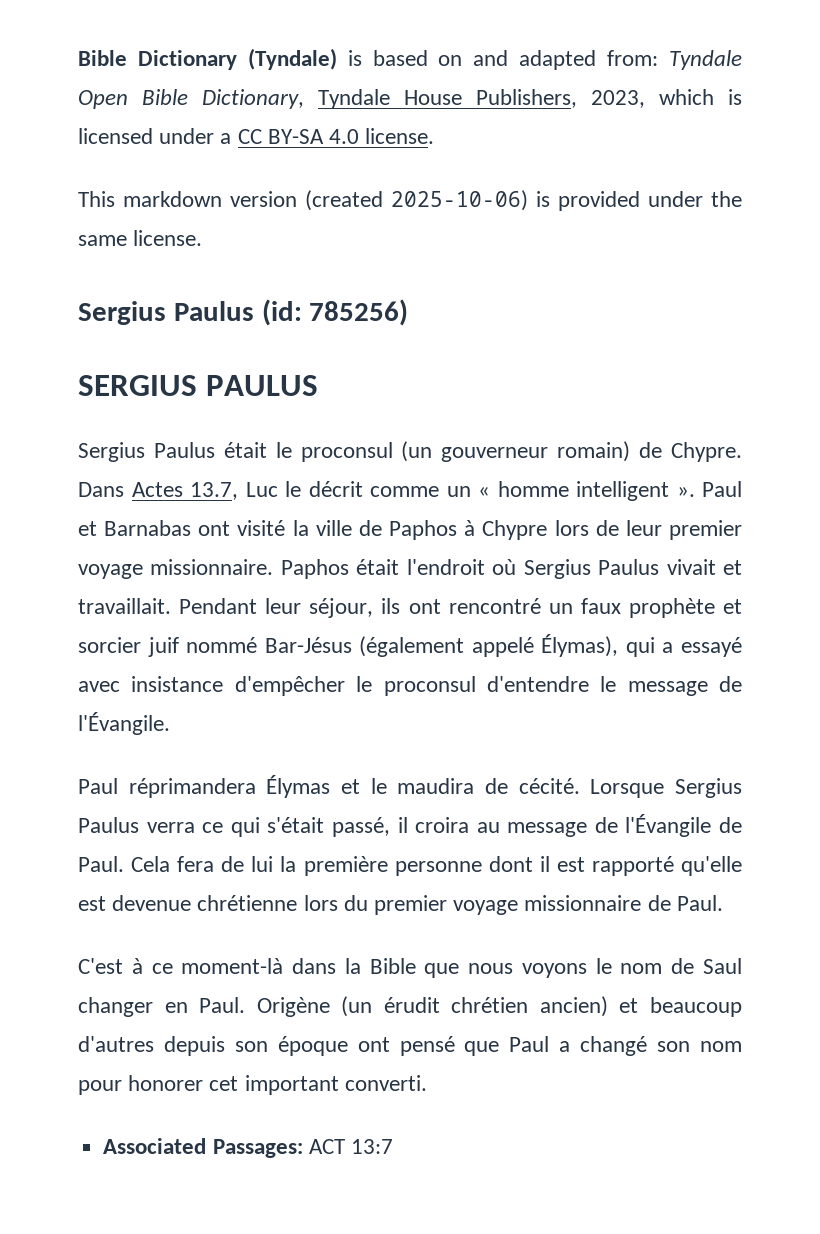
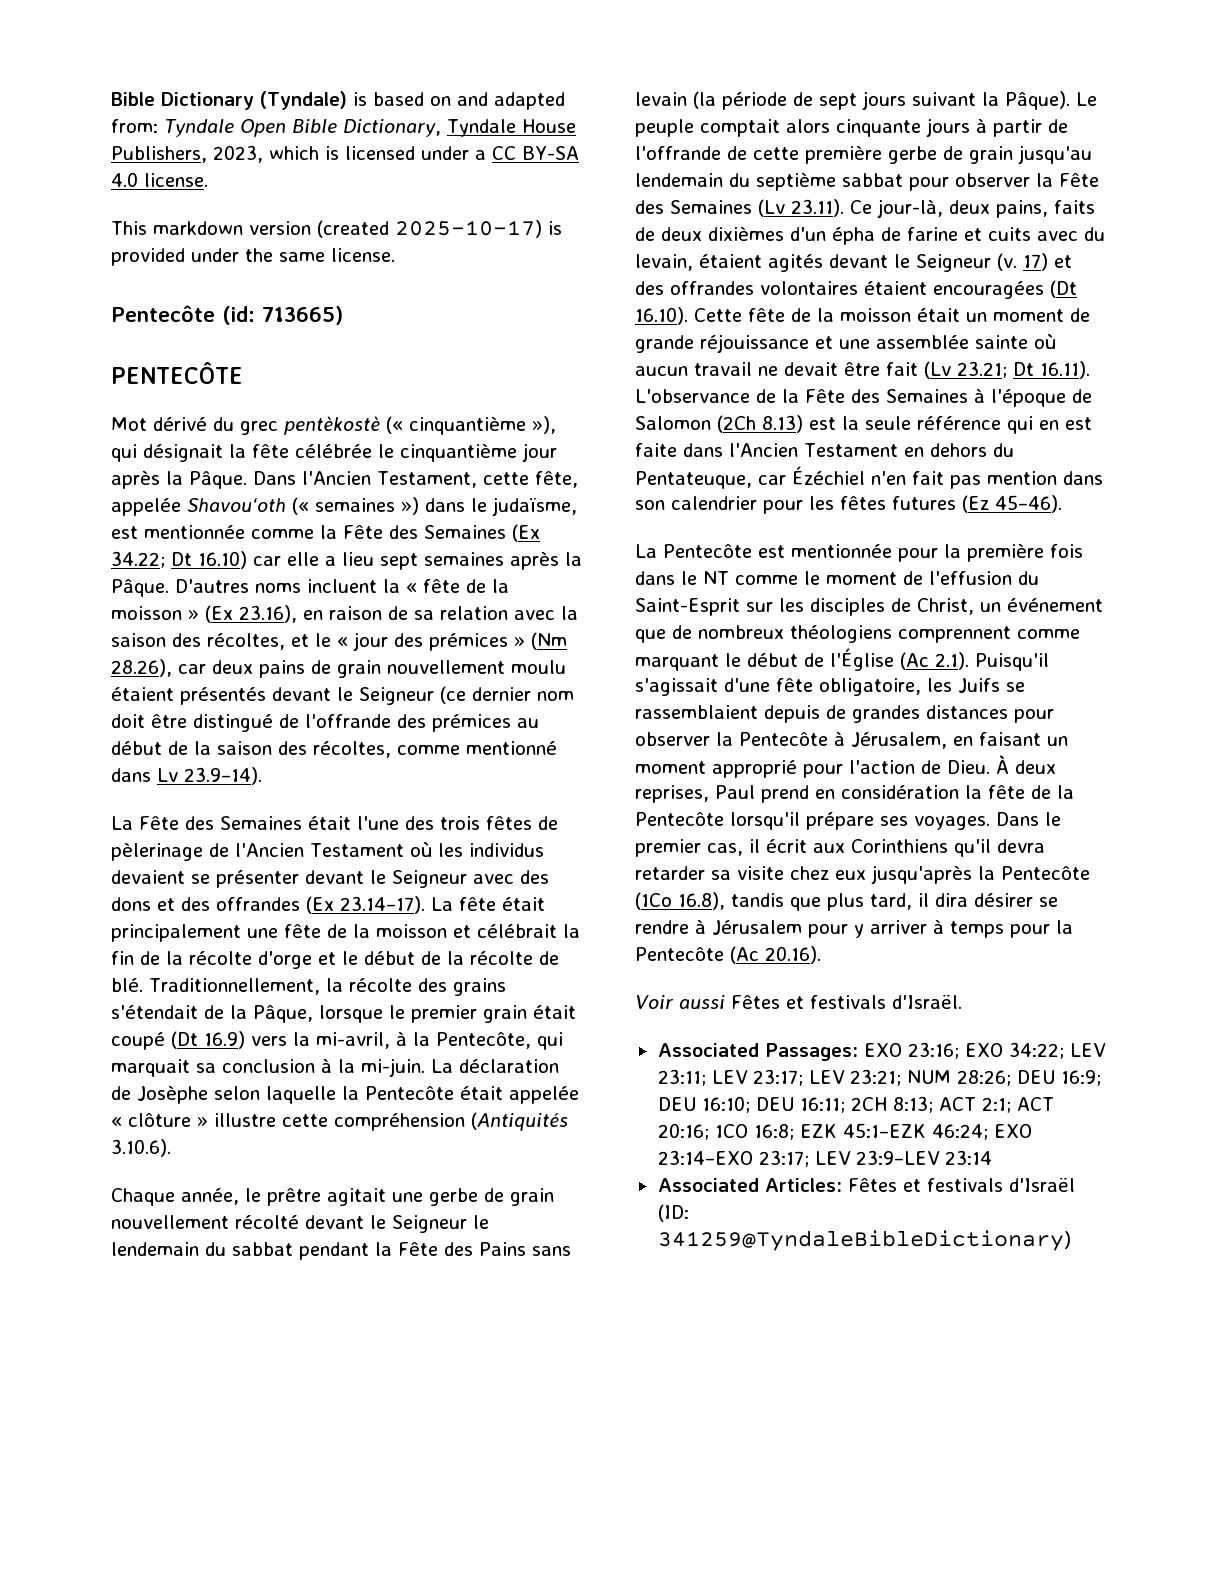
[391,190,528,211] 2025-10-06) -> [395,220,542,238] 2025-10-17)
[78,299,409,326] [78,375,318,396] [78,441,742,462] [78,481,742,501] [78,520,742,540] [78,559,743,579] [78,598,743,618] [78,634,742,657] [78,676,742,696] [78,712,170,735] [78,775,742,798] [78,814,743,837] [78,856,742,876] [78,895,723,915] [78,958,742,978] [78,996,742,1017] [78,1036,742,1056] [78,1075,427,1095] [103,1138,393,1158] Sergius Paulus (id: 785256) // SERGIUS PAULUS // Sergius Paulus était le proconsul (un gouverneur romain) de Chypre. Dans Actes 13.7, Luc le décrit comme un « homme intelligent ». Paul et Barnabas ont visité la ville de Paphos à Chypre lors de leur premier voyage missionnaire. Paphos était l'endroit où Sergius Paulus vivait et travaillait. Pendant leur séjour, ils ont rencontré un faux prophète et sorcier juif nommé Bar-Jésus (également appelé Élymas), qui a essayé avec insistance d'empêcher le proconsul d'entendre le message de l'Évangile. // Paul réprimandera Élymas et le maudira de cécité. Lorsque Sergius Paulus verra ce qui s'était passé, il croira au message de l'Évangile de Paul. Cela fera de lui la première personne dont il est rapporté qu'elle est devenue chrétienne lors du premier voyage missionnaire de Paul. // C'est à ce moment-là dans la Bible que nous voyons le nom de Saul changer en Paul. Origène (un érudit chrétien ancien) et beaucoup d'autres depuis son époque ont pensé que Paul a changé son nom pour honorer cet important converti. // Associated Passages: ACT 13:7 -> [111,305,343,325] [111,362,243,384] [111,416,556,435] [111,443,557,462] [111,471,578,489] [111,497,577,516] [111,524,540,542] [111,551,582,570] [111,579,509,597] [111,605,578,623] [111,632,567,651] [111,659,566,678] [111,686,574,705] [111,714,539,732] [111,741,557,758] [111,767,262,785] [111,816,558,830] [111,842,544,861] [111,870,549,888] [111,896,545,914] [111,924,580,942] [111,951,559,969] [111,978,506,996] [111,1005,576,1023] [111,1031,563,1050] [111,1058,559,1077] [111,1086,579,1104] [111,1112,568,1131] [111,1139,171,1157] [111,1188,554,1206] [111,1215,489,1233] [111,1242,571,1260] [635,91,1097,110] [635,118,1068,137] [635,145,1092,164] [635,173,1099,191] [635,199,1095,218] [635,227,1105,245] [635,253,1072,272] [635,280,1077,299] [635,307,1090,325] [635,334,1056,353] [635,361,1090,379] [635,389,1092,407] [635,415,1092,434] [635,443,1014,457] [635,466,1103,489] [635,495,1062,514] [635,544,1083,562] [635,571,1039,585] [635,598,1103,616] [635,625,1080,643] [635,648,1049,671] [635,678,1025,696] [635,705,1054,723] [635,732,1068,749] [635,755,1056,778] [635,785,1074,803] [635,812,1061,830] [635,839,1045,857] [635,865,1090,884] [635,892,1058,911] [635,920,1073,938] [635,946,821,964] [635,994,962,1009] [657,1042,1106,1061] [657,1069,1101,1086] [657,1096,1054,1113] [657,1123,1032,1140] [657,1150,992,1167] [657,1177,1075,1192] [657,1204,689,1222] [657,1230,1071,1251] Pentecôte (id: 713665) // PENTECÔTE // Mot dérivé du grec pentèkostè (« cinquantième »), qui désignait la fête célébrée le cinquantième jour après la Pâque. Dans l'Ancien Testament, cette fête, appelée Shavou‘oth (« semaines ») dans le judaïsme, est mentionnée comme la Fête des Semaines (Ex 34.22; Dt 16.10) car elle a lieu sept semaines après la Pâque. D'autres noms incluent la « fête de la moisson » (Ex 23.16), en raison de sa relation avec la saison des récoltes, et le « jour des prémices » (Nm 28.26), car deux pains de grain nouvellement moulu étaient présentés devant le Seigneur (ce dernier nom doit être distingué de l'offrande des prémices au début de la saison des récoltes, comme mentionné dans Lv 23.9–14). // La Fête des Semaines était l'une des trois fêtes de pèlerinage de l'Ancien Testament où les individus devaient se présenter devant le Seigneur avec des dons et des offrandes (Ex 23.14–17). La fête était principalement une fête de la moisson et célébrait la fin de la récolte d'orge et le début de la récolte de blé. Traditionnellement, la récolte des grains s'étendait de la Pâque, lorsque le premier grain était coupé (Dt 16.9) vers la mi-avril, à la Pentecôte, qui marquait sa conclusion à la mi-juin. La déclaration de Josèphe selon laquelle la Pentecôte était appelée « clôture » illustre cette compréhension (Antiquités 3.10.6). // Chaque année, le prêtre agitait une gerbe de grain nouvellement récolté devant le Seigneur le lendemain du sabbat pendant la Fête des Pains sans levain (la période de sept jours suivant la Pâque). Le peuple comptait alors cinquante jours à partir de l'offrande de cette première gerbe de grain jusqu'au lendemain du septième sabbat pour observer la Fête des Semaines (Lv 23.11). Ce jour-là, deux pains, faits de deux dixièmes d'un épha de farine et cuits avec du levain, étaient agités devant le Seigneur (v. 17) et des offrandes volontaires étaient encouragées (Dt 16.10). Cette fête de la moisson était un moment de grande réjouissance et une assemblée sainte où aucun travail ne devait être fait (Lv 23.21; Dt 16.11). L'observance de la Fête des Semaines à l'époque de Salomon (2Ch 8.13) est la seule référence qui en est faite dans l'Ancien Testament en dehors du Pentateuque, car Ézéchiel n'en fait pas mention dans son calendrier pour les fêtes futures (Ez 45–46). // La Pentecôte est mentionnée pour la première fois dans le NT comme le moment de l'effusion du Saint-Esprit sur les disciples de Christ, un événement que de nombreux théologiens comprennent comme marquant le début de l'Église (Ac 2.1). Puisqu'il s'agissait d'une fête obligatoire, les Juifs se rassemblaient depuis de grandes distances pour observer la Pentecôte à Jérusalem, en faisant un moment approprié pour l'action de Dieu. À deux reprises, Paul prend en considération la fête de la Pentecôte lorsqu'il prépare ses voyages. Dans le premier cas, il écrit aux Corinthiens qu'il devra retarder sa visite chez eux jusqu'après la Pentecôte (1Co 16.8), tandis que plus tard, il dira désirer se rendre à Jérusalem pour y arriver à temps pour la Pentecôte (Ac 20.16). // Voir aussi Fêtes et festivals d'Israël. // Associated Passages: EXO 23:16; EXO 34:22; LEV 23:11; LEV 23:17; LEV 23:21; NUM 28:26; DEU 16:9; DEU 16:10; DEU 16:11; 2CH 8:13; ACT 2:1; ACT 20:16; 1CO 16:8; EZK 45:1–EZK 46:24; EXO 23:14–EXO 23:17; LEV 23:9–LEV 23:14 // Associated Articles: Fêtes et festivals d'Israël (ID: 341259@TyndaleBibleDictionary)

